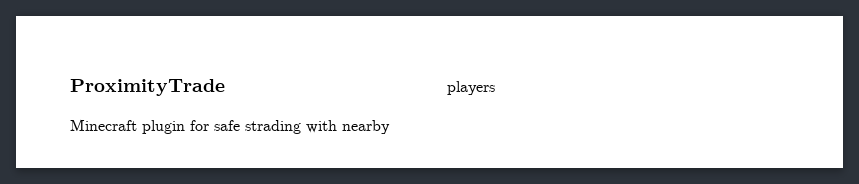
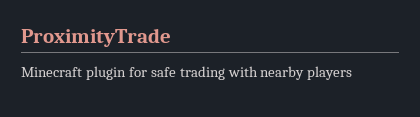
[245,120,301,134] strading -> [179,66,225,80] trading

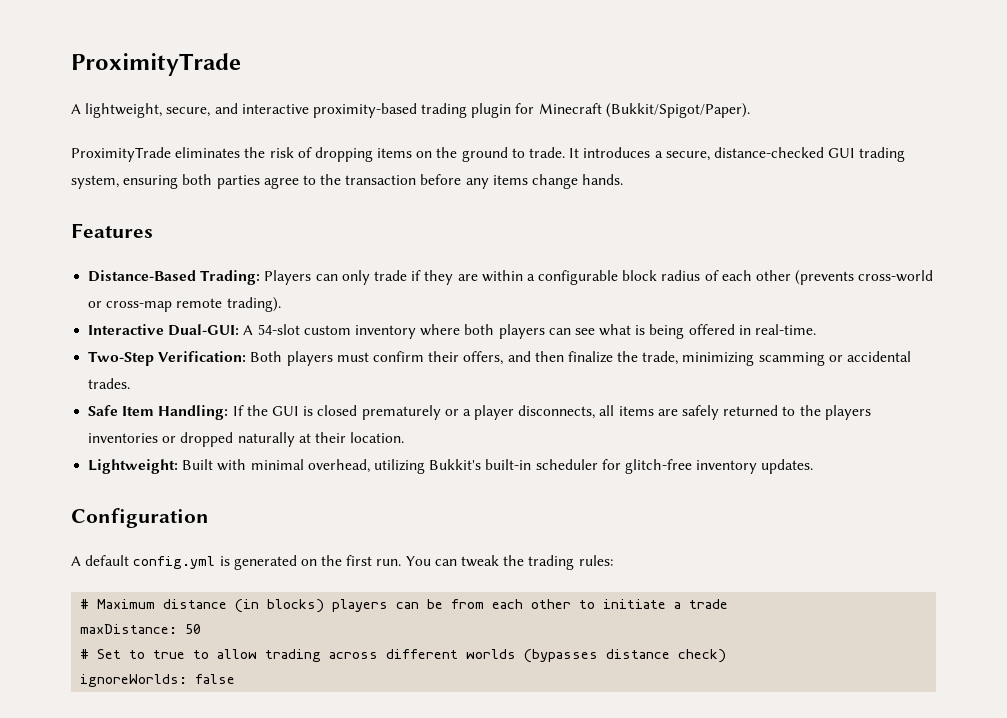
[21,66,353,80] Minecraft plugin for safe trading with nearby players -> [71,103,750,118] [71,147,906,162] [71,174,624,189] [71,223,153,238] [88,270,934,285] [88,297,281,312] [88,324,817,339] [88,351,912,366] [88,378,131,389] [88,405,871,420] [88,432,405,447] [88,459,814,474] [71,508,209,528] [71,555,613,570] [80,599,729,613] [80,624,202,634] [80,649,727,663] [80,674,236,687] A lightweight, secure, and interactive proximity-based trading plugin for Minecraft (Bukkit/Spigot/Paper). // ProximityTrade eliminates the risk of dropping items on the ground to trade. It introduces a secure, distance-checked GUI trading system, ensuring both parties agree to the transaction before any items change hands. // Features // Distance-Based Trading: Players can only trade if they are within a configurable block radius of each other (prevents cross-world or cross-map remote trading). // Interactive Dual-GUI: A 54-slot custom inventory where both players can see what is being offered in real-time. // Two-Step Verification: Both players must confirm their offers, and then finalize the trade, minimizing scamming or accidental trades. // Safe Item Handling: If the GUI is closed prematurely or a player disconnects, all items are safely returned to the players inventories or dropped naturally at their location. // Lightweight: Built with minimal overhead, utilizing Bukkit's built-in scheduler for glitch-free inventory updates. // Configuration // A default config.yml is generated on the first run. You can tweak the trading rules: // # Maximum distance (in blocks) players can be from each other to initiate a trade // maxDistance: 50 // # Set to true to allow trading across different worlds (bypasses distance check) // ignoreWorlds: false

